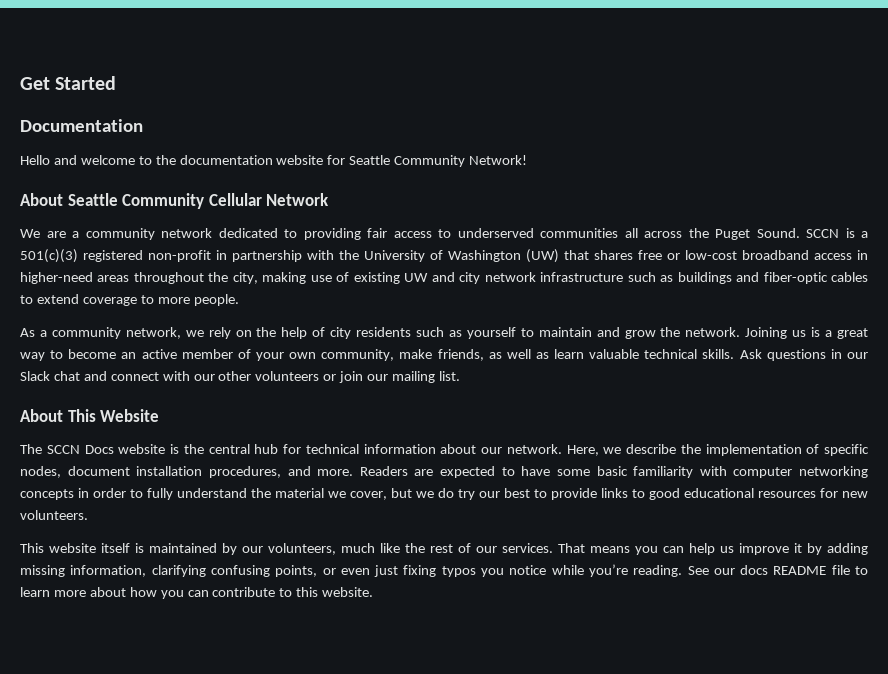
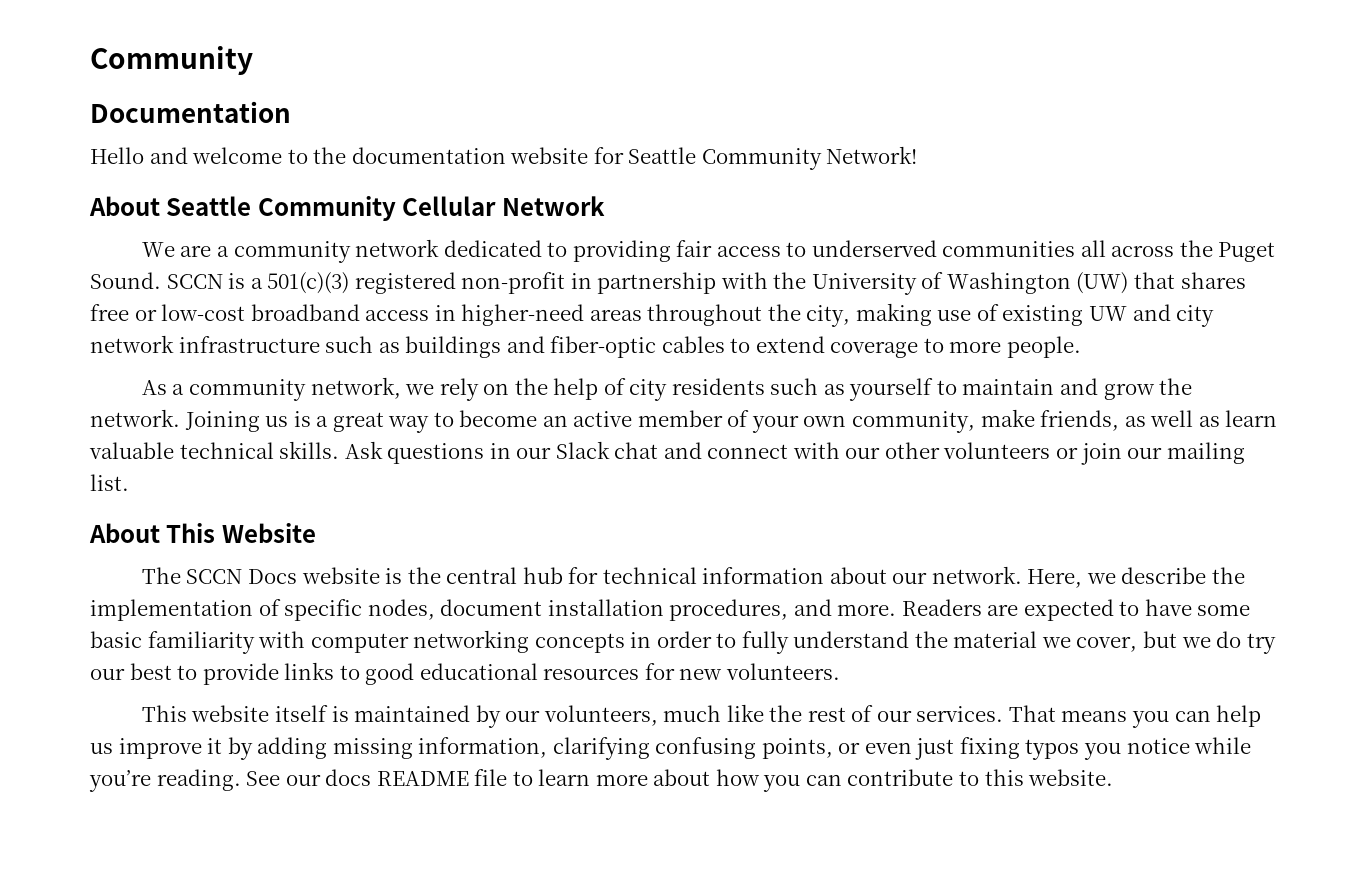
[20,76,117,90] Get Started -> [90,46,253,75] Community

